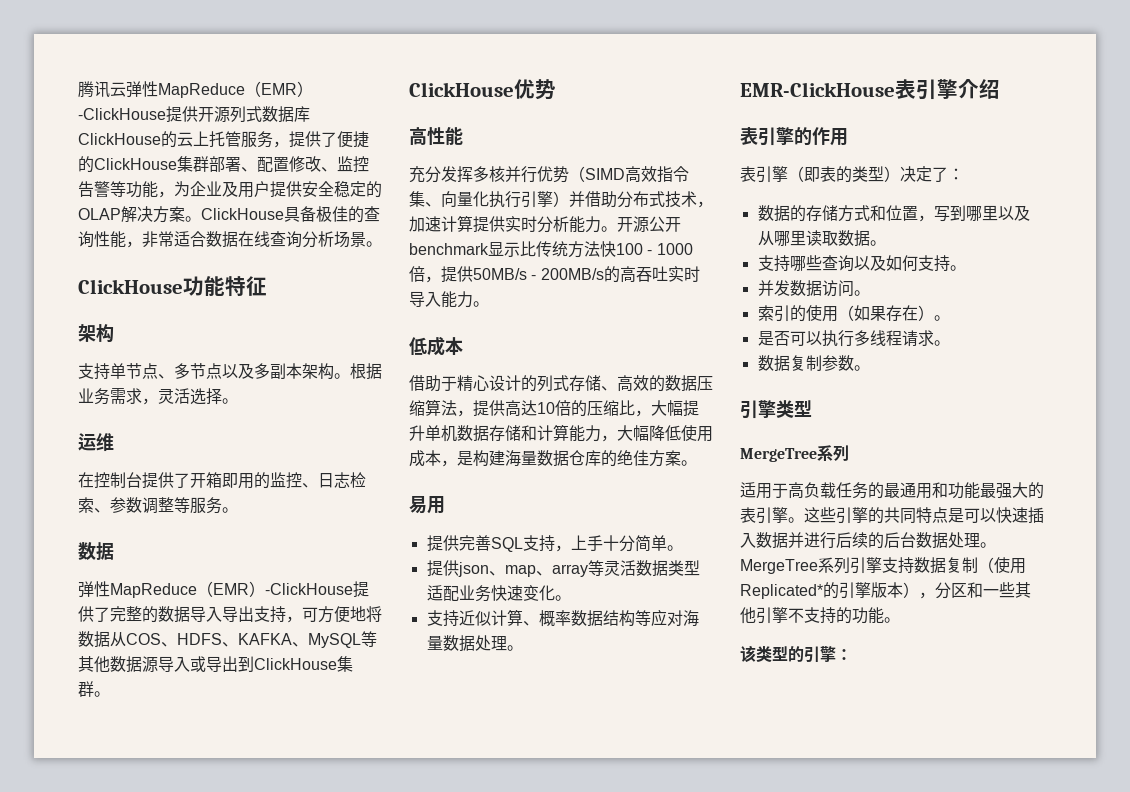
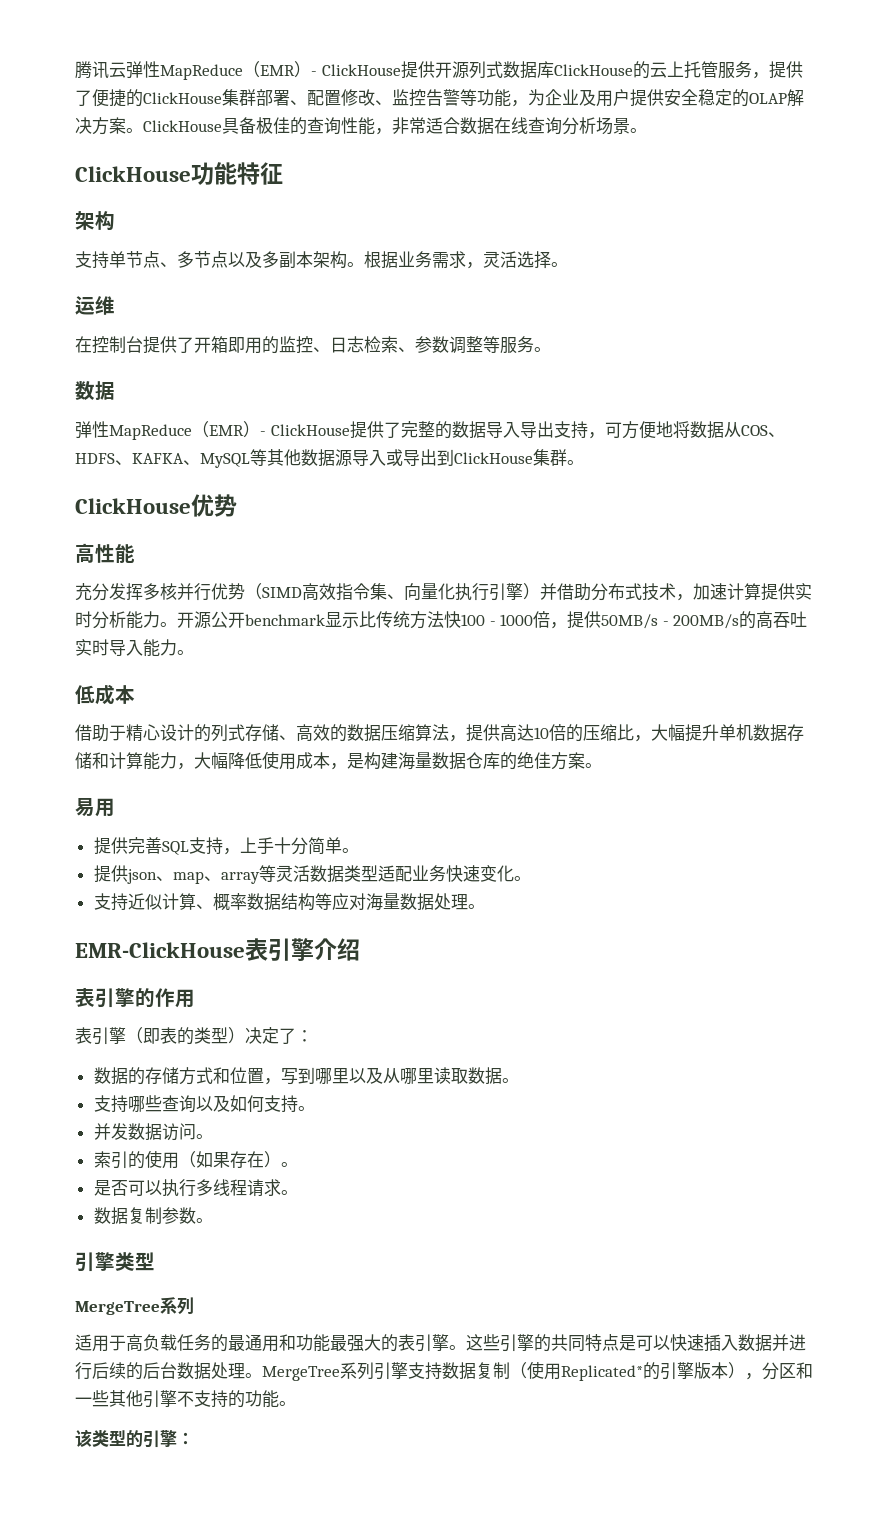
[78,108,166,120] -ClickHouse -> [311,64,401,76] - ClickHouse
[265,583,353,595] -ClickHouse -> [260,424,350,436] - ClickHouse

